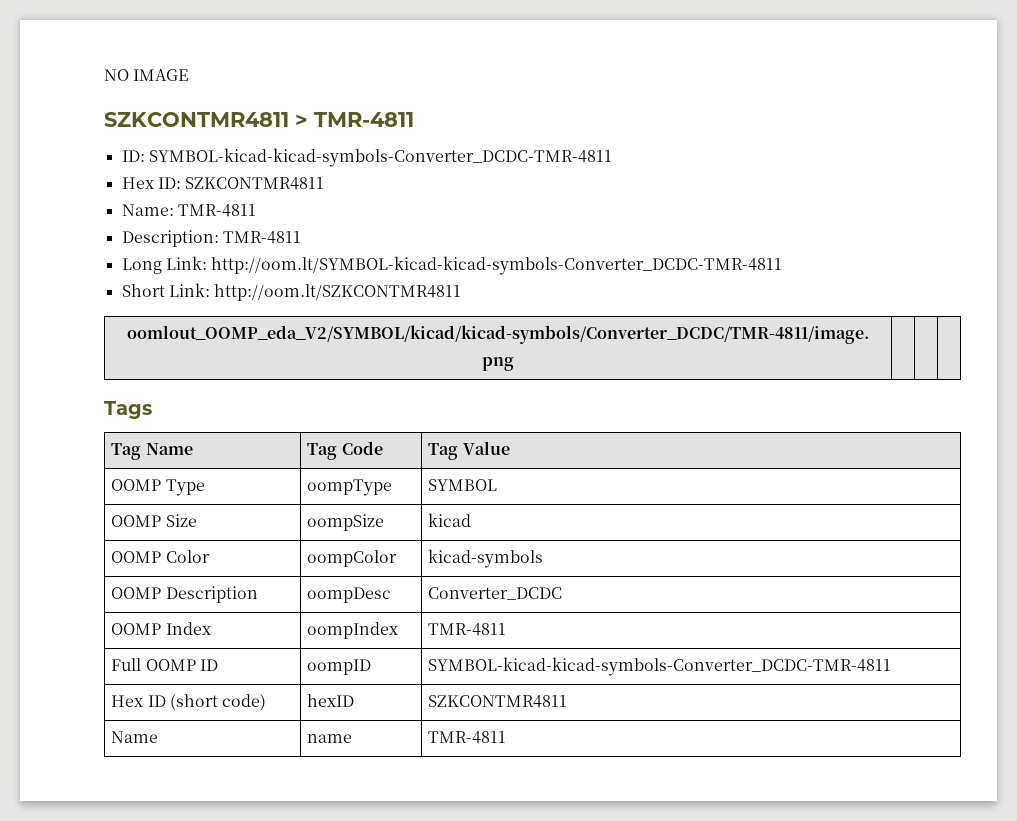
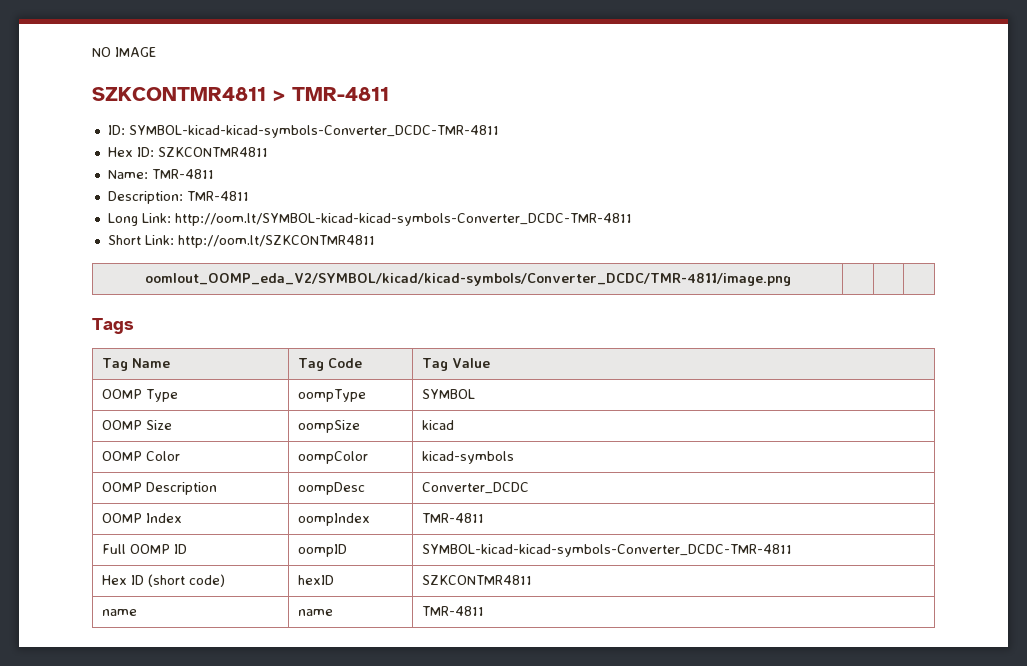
[111,731,159,743] Name -> [101,609,137,616] name

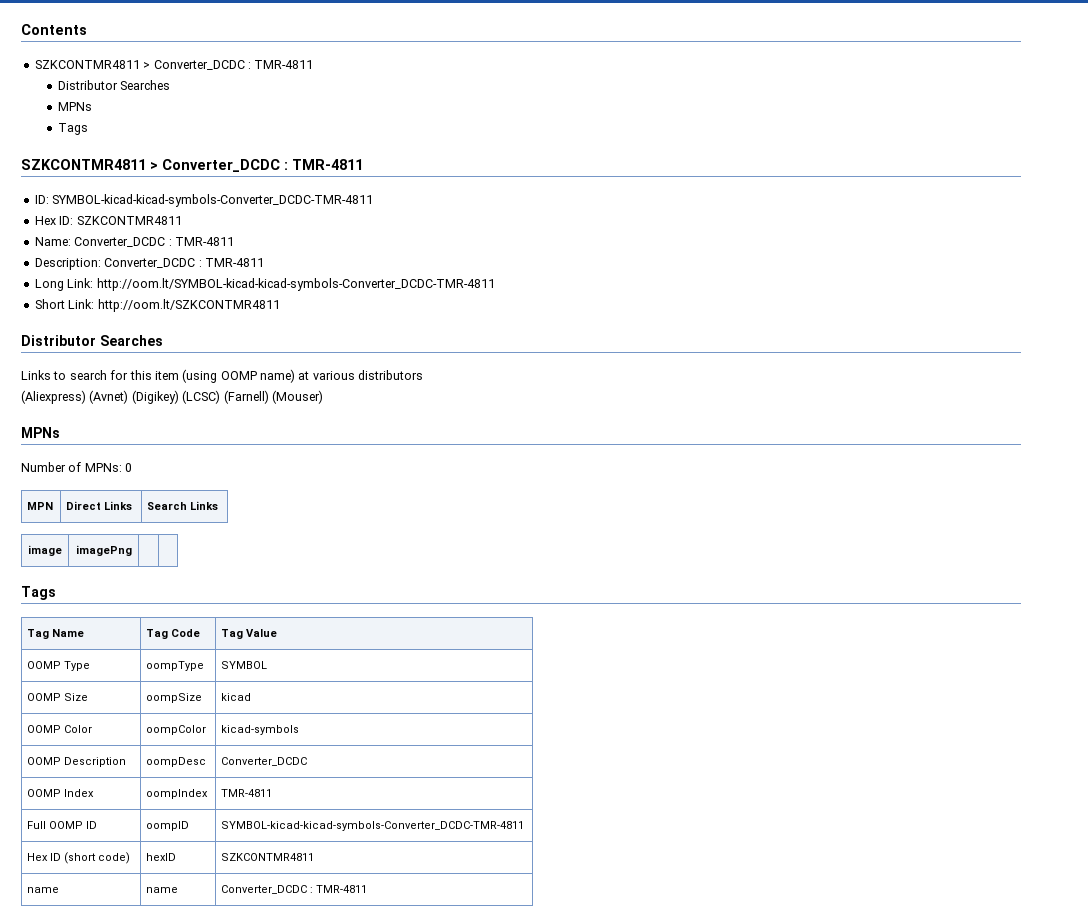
[92,47,156,57] [92,87,285,102] NO IMAGE // SZKCONTMR4811 > -> [21,24,87,35] [34,60,314,70] [57,80,171,90] [57,102,92,111] [57,123,88,135] [21,159,288,172] Contents // SZKCONTMR4811 > Converter_DCDC : TMR-4811 // Distributor Searches // MPNs // Tags // SZKCONTMR4811 > Converter_DCDC :
(148, 174) none -> [74,237,172,247] Converter_DCDC :
(183, 197) none -> [104,258,202,268] Converter_DCDC :
[144,273,791,286] // oomlout_OOMP_eda_V2/SYMBOL/kicad/kicad-symbols/Converter_DCDC/TMR-4811/image.png | -> [21,335,163,346] [21,369,424,383] [21,390,323,404] [21,427,60,438] [21,462,133,472] [27,502,54,510] [66,501,133,510] [147,501,219,510] [28,545,62,556] [75,545,132,556] // Distributor Searches // Links to search for this item (using OOMP name) at various distributors // (Aliexpress) (Avnet) (Digikey) (LCSC) (Farnell) (Mouser) // MPNs // Number of MPNs: 0 // MPN | Direct Links | Search Links // image | imagePng
(333, 612) none -> [221,885,314,894] Converter_DCDC :

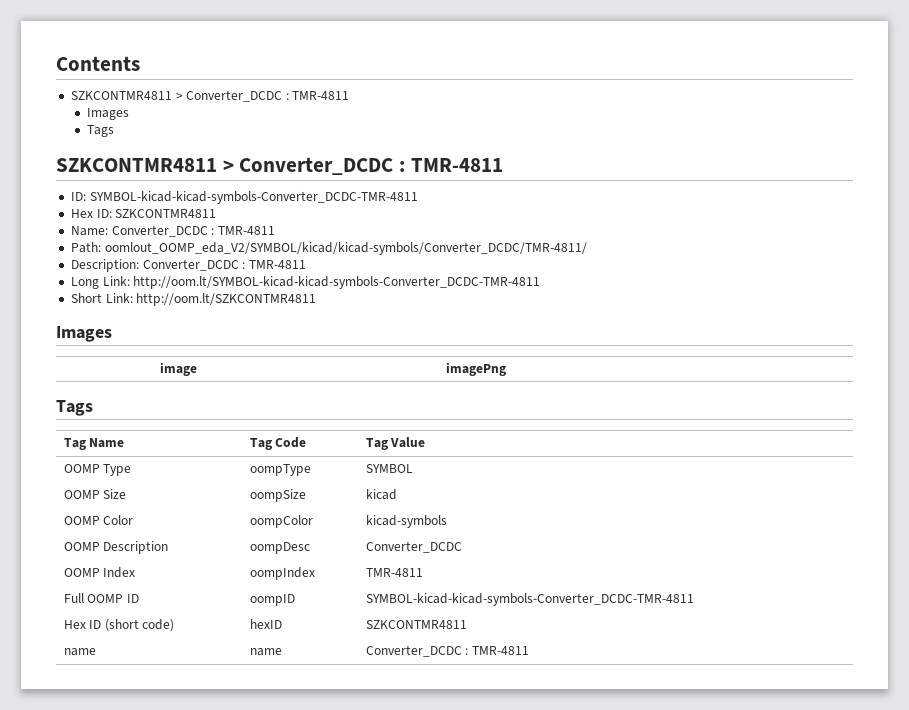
[57,80,171,90] [57,102,92,111] Distributor Searches // MPNs -> [87,108,130,120] Images
(234, 241) none -> [70,242,587,255] // Path: oomlout_OOMP_eda_V2/SYMBOL/kicad/kicad-symbols/Converter_DCDC/TMR-4811/
[21,335,163,346] [21,369,424,383] [21,390,323,404] [21,427,60,438] [21,462,133,472] [27,502,54,510] [66,501,133,510] [147,501,219,510] Distributor Searches // Links to search for this item (using OOMP name) at various distributors // (Aliexpress) (Avnet) (Digikey) (LCSC) (Farnell) (Mouser) // MPNs // Number of MPNs: 0 // MPN | Direct Links | Search Links -> [56,326,112,342] Images

